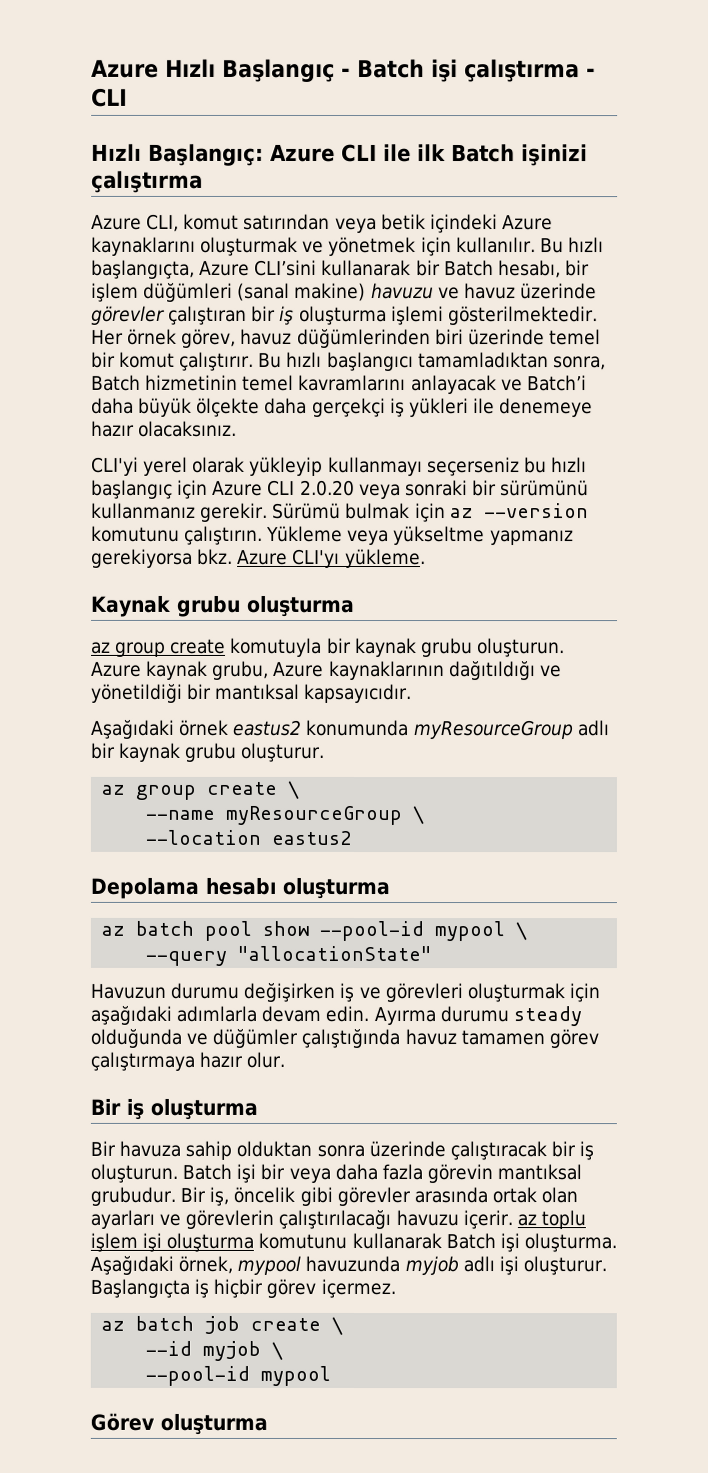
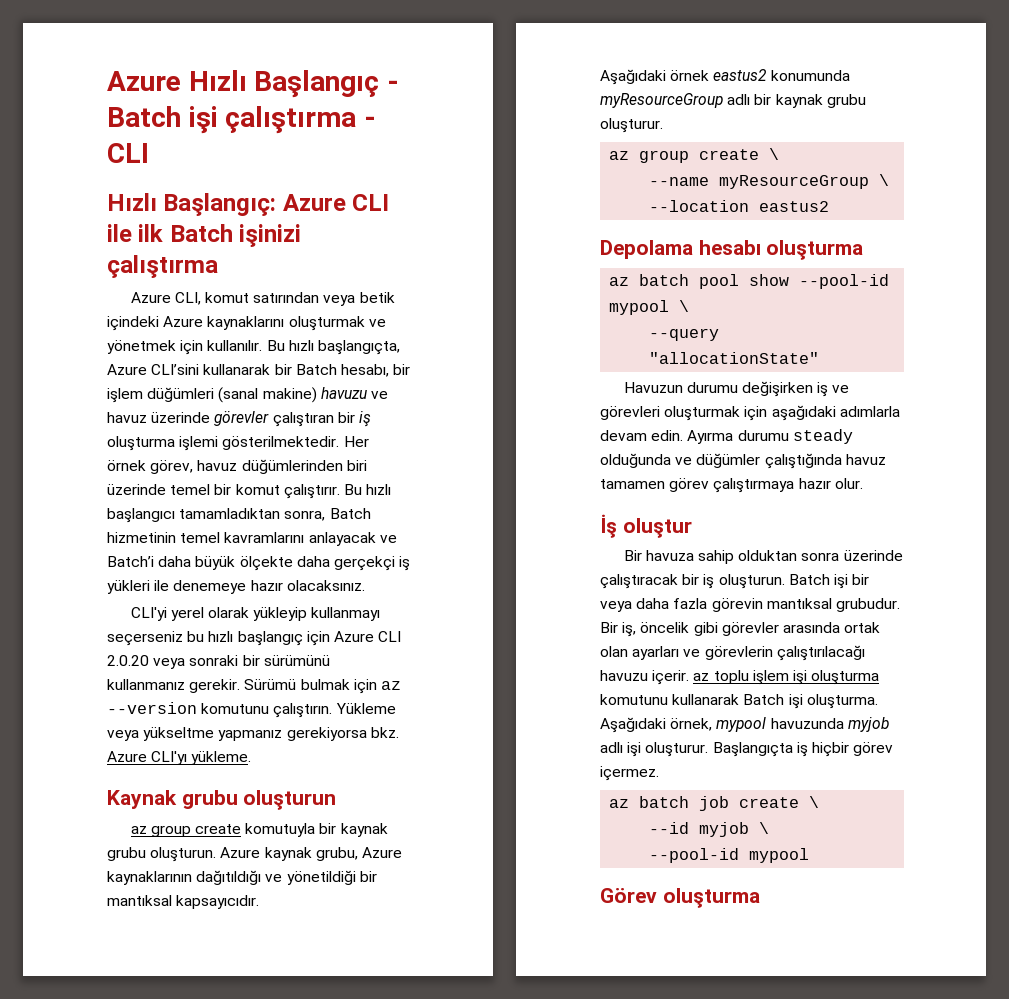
[246,595,355,618] oluşturma -> [243,790,337,810] oluşturun
[90,1098,258,1120] Bir iş oluşturma -> [600,514,692,538] İş oluştur

